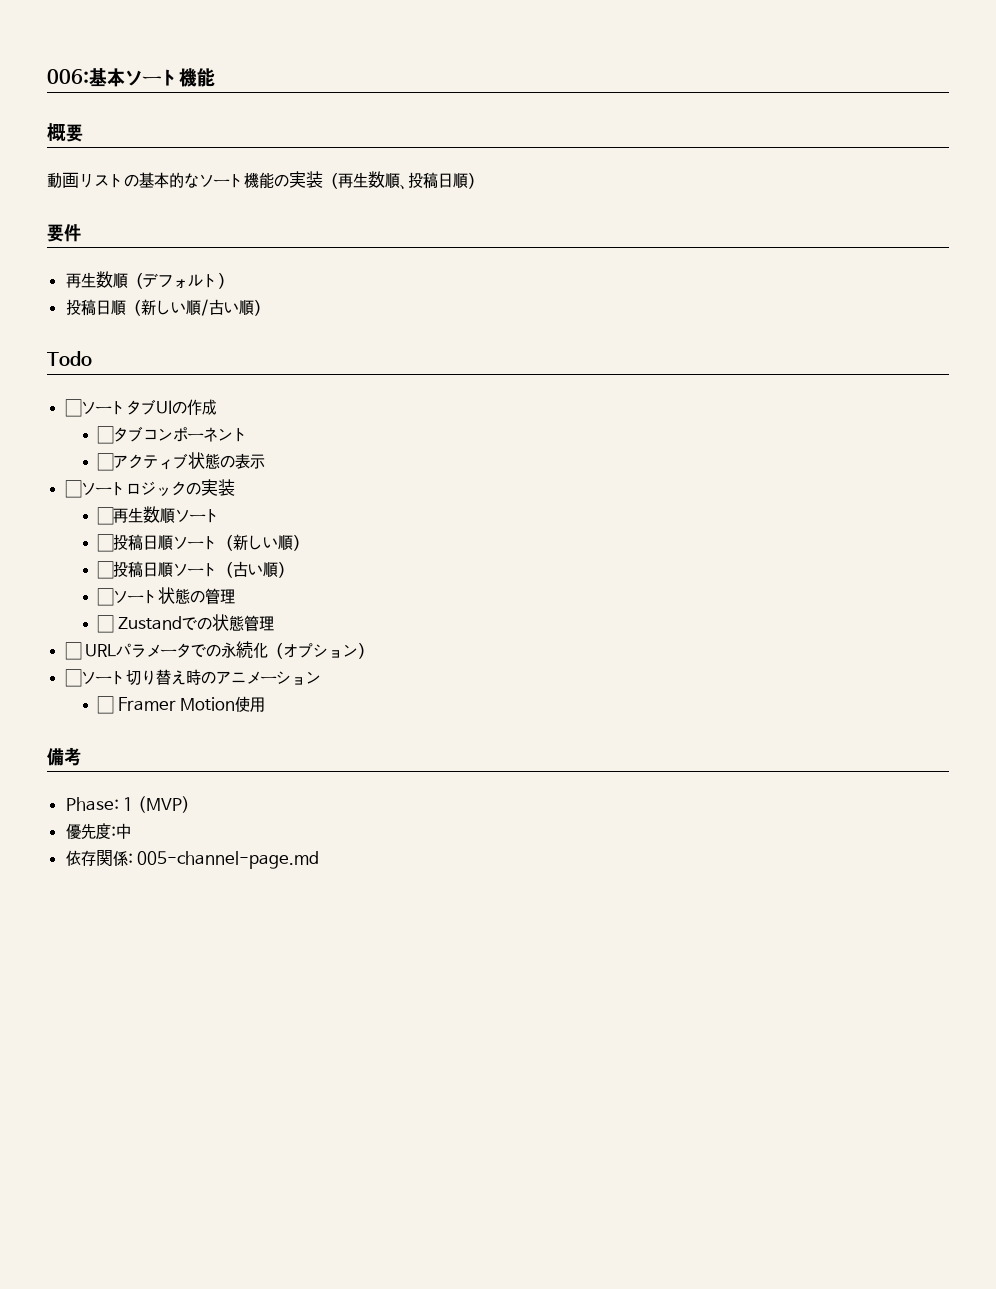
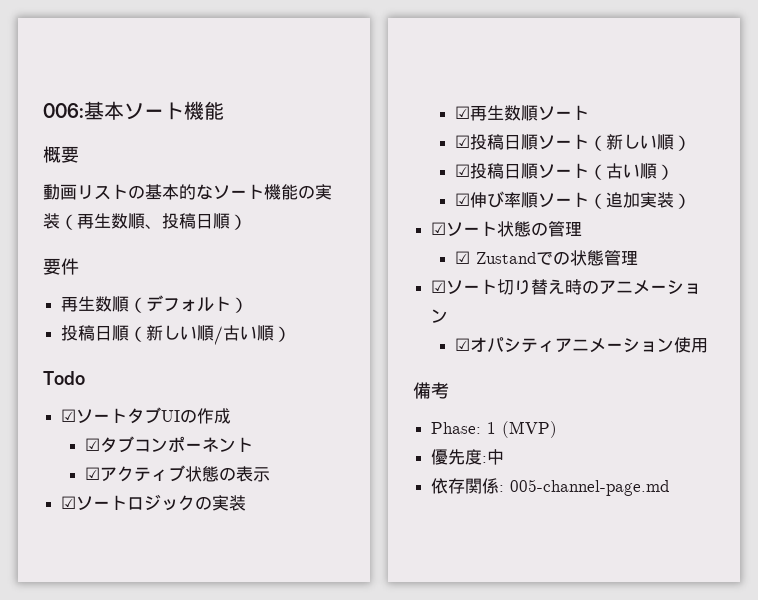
[64,399,82,417] ☐ -> [61,409,77,422] ☑
[97,426,115,444] ☐ -> [85,438,101,451] ☑
[97,453,115,471] ☐ -> [85,467,101,480] ☑
[64,480,82,498] ☐ -> [61,496,77,509] ☑
[97,507,115,525] ☐ -> [455,106,471,119] ☑
[97,534,115,552] ☐ -> [455,135,471,148] ☑
[97,561,115,579] ☐ -> [455,164,471,177] ☑
[97,588,115,606] ☐ -> [455,191,692,209] [431,222,447,235] ☑伸び率順ソート（追加実装） // ☑
[97,615,115,633] ☐ -> [455,251,471,264] ☑
[64,641,374,660] [64,669,82,687] ☐ URLパラメータでの永続化（オプション） // ☐ -> [431,280,447,293] ☑
[97,696,236,714] ☐ Framer Motion -> [455,337,675,353] ☑オパシティアニメーション

